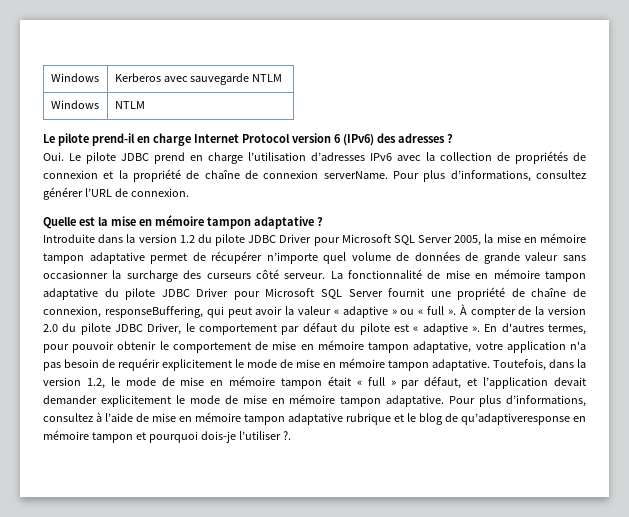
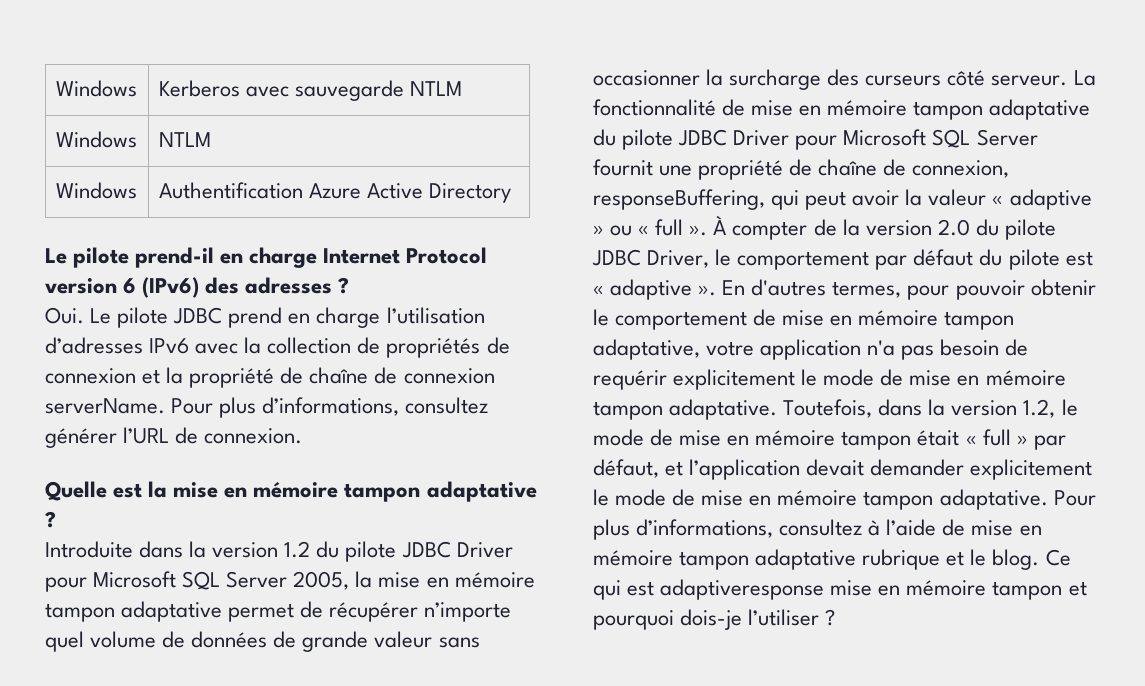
(145, 105) none -> [55,182,137,199] [158,182,512,203] // Windows | Authentification Azure Active Directory
[419,413,570,425] blog de qu’adaptiveresponse -> [992,549,1071,570] [593,579,873,600] blog. Ce qui est adaptiveresponse mise
[282,431,291,440] ?. -> [825,609,836,626] ?

